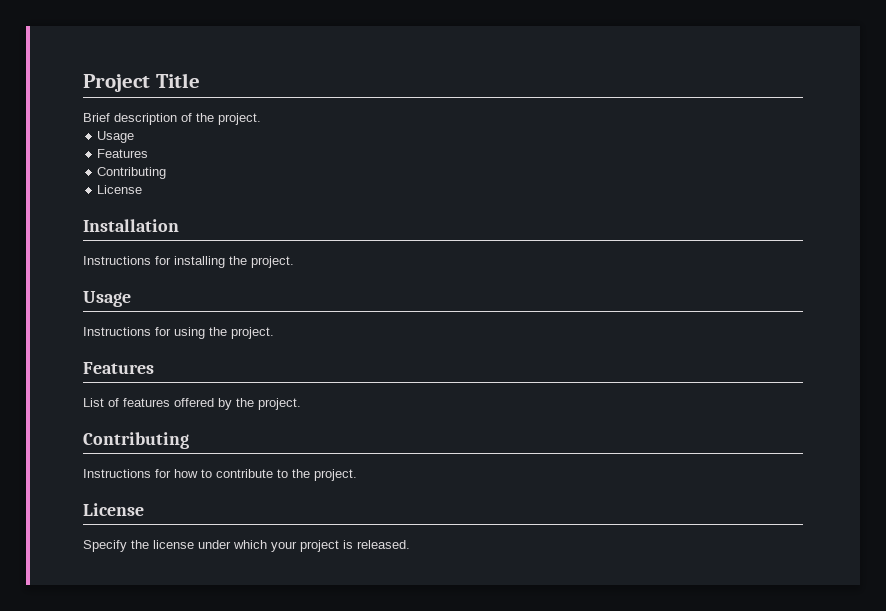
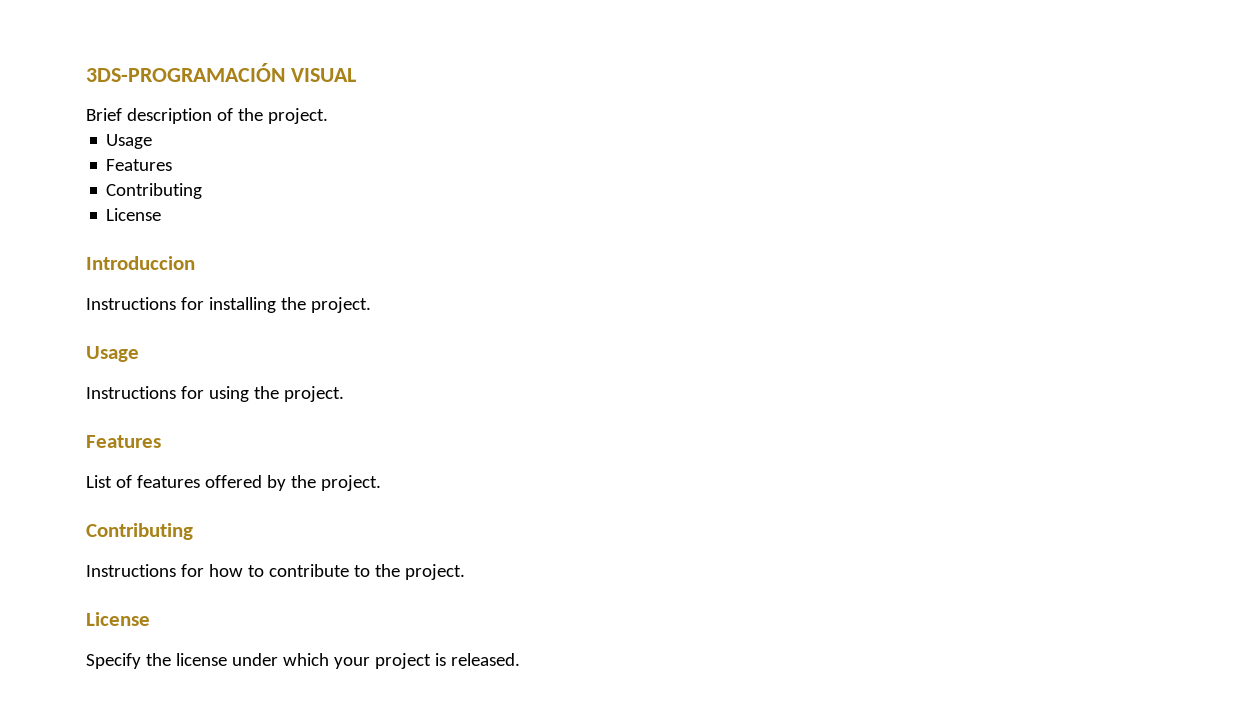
[83,73,200,92] Project Title -> [86,63,356,82] 3DS-PROGRAMACIÓN VISUAL
[83,219,179,232] Installation -> [86,256,195,270] Introduccion

